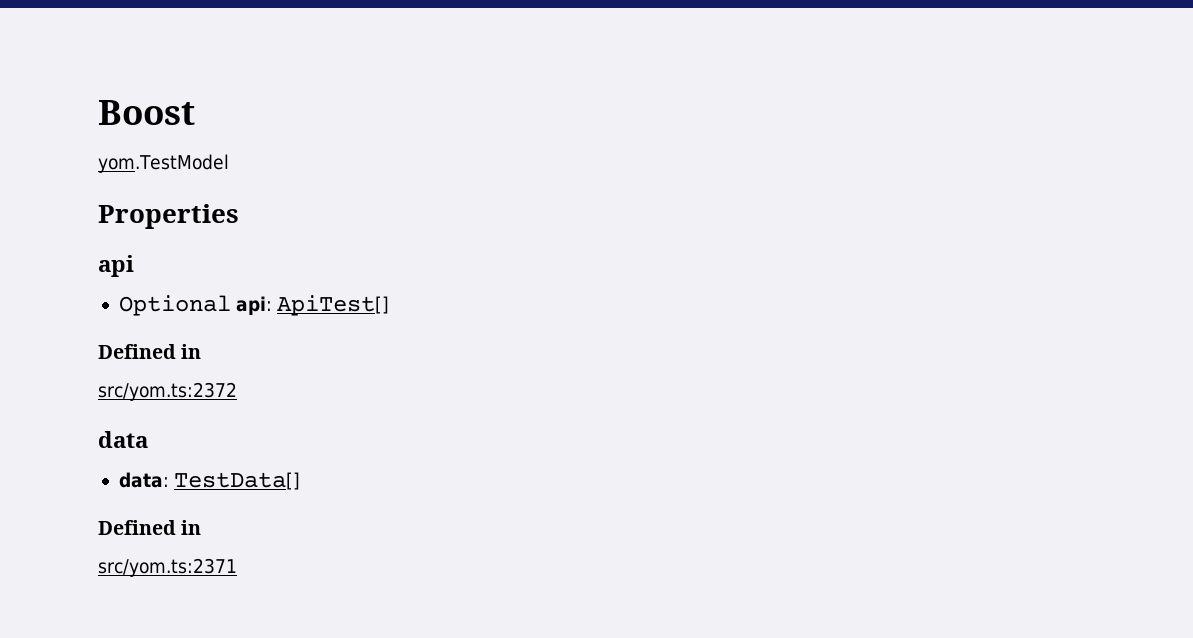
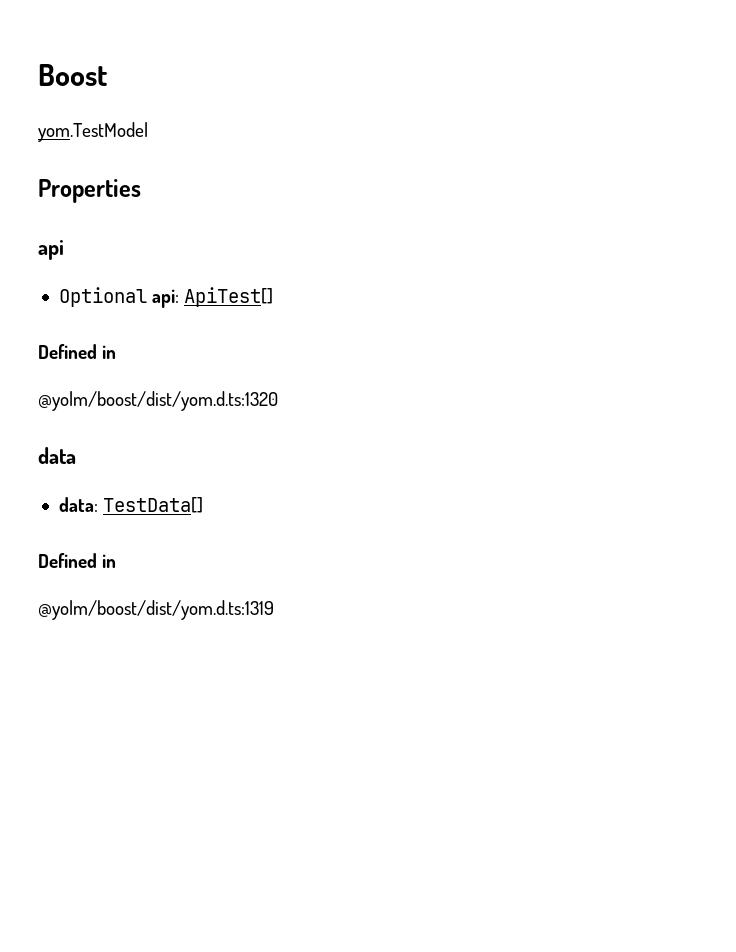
[98,382,237,401] src/yom.ts:2372 -> [38,391,278,411] @yolm/boost/dist/yom.d.ts:1320
[98,558,237,577] src/yom.ts:2371 -> [38,600,274,620] @yolm/boost/dist/yom.d.ts:1319

